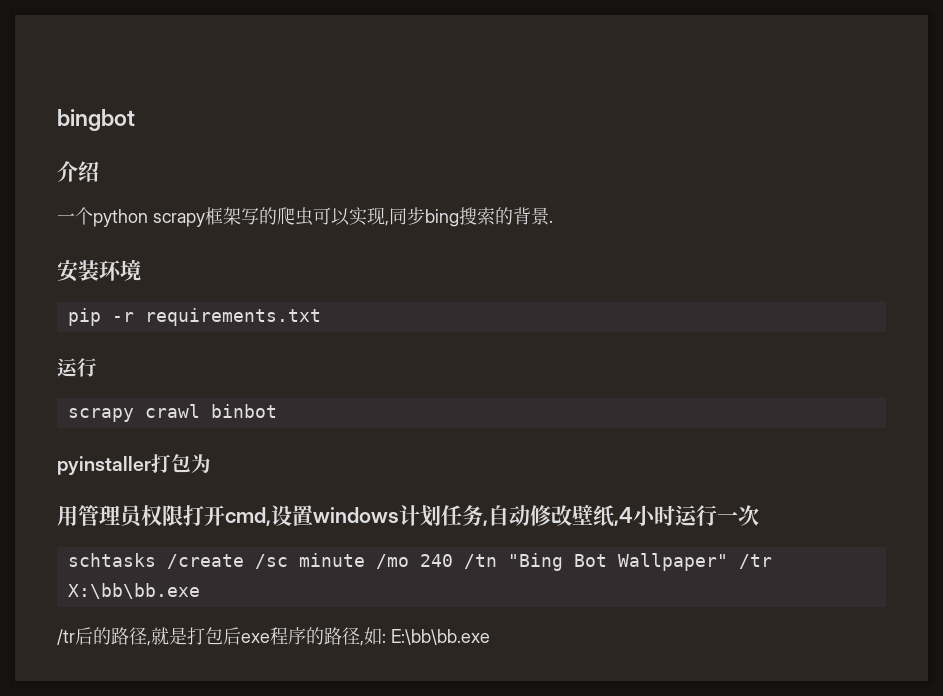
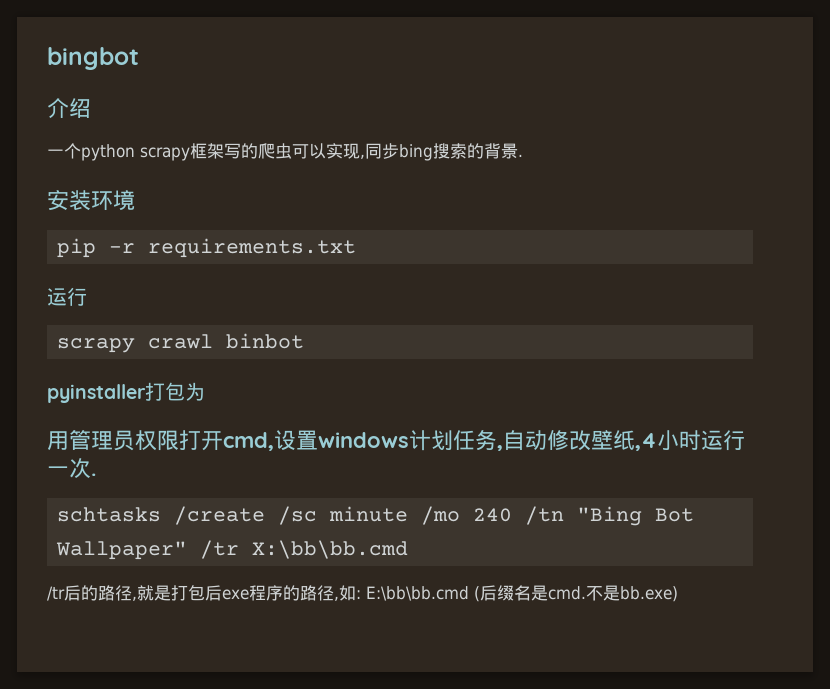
(759, 515) none -> [91,473,96,476] .
[67,583,200,599] X:\bb\bb.exe -> [252,540,409,559] X:\bb\bb.cmd
[391,629,490,645] E:\bb\bb.exe -> [366,585,678,602] E:\bb\bb.cmd (后缀名是cmd.不是bb.exe)

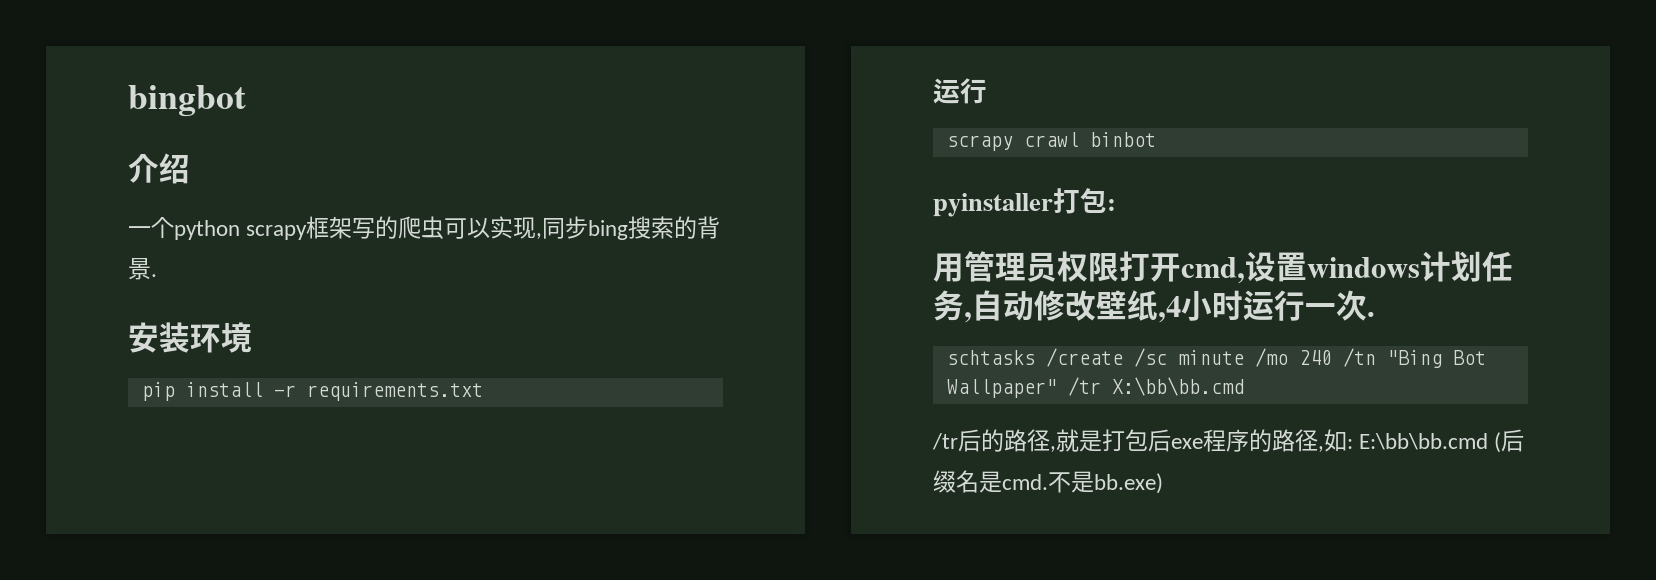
(97, 248) none -> [185,382,263,397] install
[185,382,205,401] 为 -> [1107,199,1116,211] :

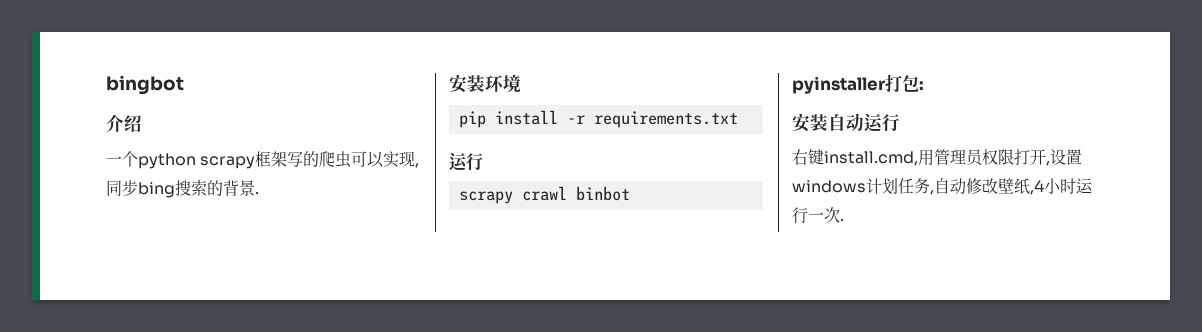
(1116, 205) none -> [792,113,900,132] [792,149,918,166] 安装自动运行 // 右键install.cmd,
[1181,257,1245,284] cmd, -> [1046,160,1050,166] ,
[946,348,1486,368] [946,377,1244,398] [932,429,1525,453] [933,470,1163,494] // schtasks /create /sc minute /mo 240 /tn "Bing Bot Wallpaper" /tr X:\bb\bb.cmd // /tr后的路径,就是打包后exe程序的路径,如: E:\bb\bb.cmd (后缀名是cmd.不是bb.exe) -> (844, 220) none

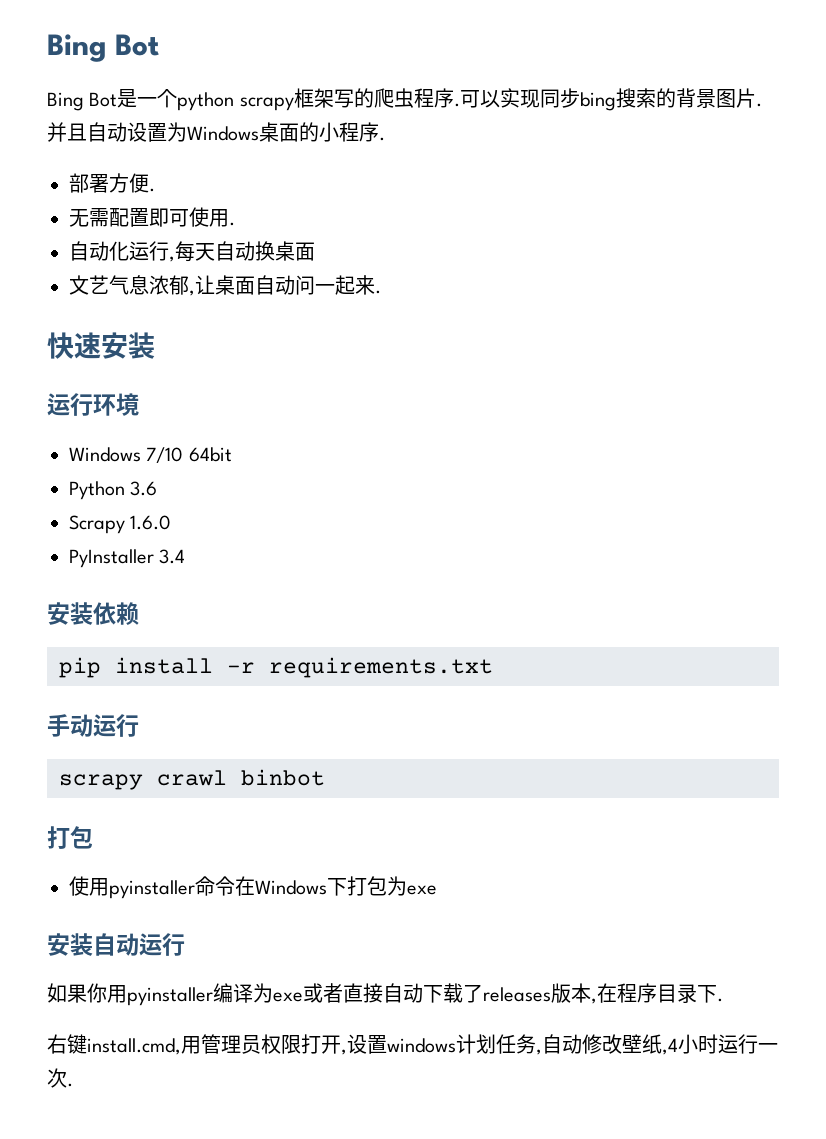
[106,75,184,95] [106,115,142,132] bingbot // 介绍 // -> [47,34,160,62] [47,89,138,111] Bing Bot // Bing Bot是
(352, 159) none -> [413,88,460,108] 程序.
[415,162,420,168] , -> (540, 98) none
[255,192,259,194] [449,74,521,93] . // 安装环境 -> [715,88,762,108] [47,122,385,142] [69,173,155,193] [69,207,235,227] [69,241,315,262] [69,275,381,296] [47,332,155,359] [47,393,139,416] [69,447,232,463] [69,481,158,500] [69,515,172,534] [69,549,186,568] [47,602,139,625] 图片.并且自动设置为Windows桌面的小程序. // 部署方便. // 无需配置即可使用. // 自动化运行,每天自动换桌面 // 文艺气息浓郁,让桌面自动问一起来. // 快速安装 // 运行环境 // Windows 7/10 64bit // Python 3.6 // Scrapy 1.6.0 // PyInstaller 3.4 // 安装依赖
(738, 119) none -> [47,714,93,737] 手动
[792,74,924,94] [792,113,900,132] pyinstaller打包: // 安装自动运行 -> [47,826,93,849] [69,876,437,899] [47,933,185,956] [47,983,723,1006] 打包 // 使用pyinstaller命令在Windows下打包为exe // 安装自动运行 // 如果你用pyinstaller编译为exe或者直接自动下载了releases版本,在程序目录下.

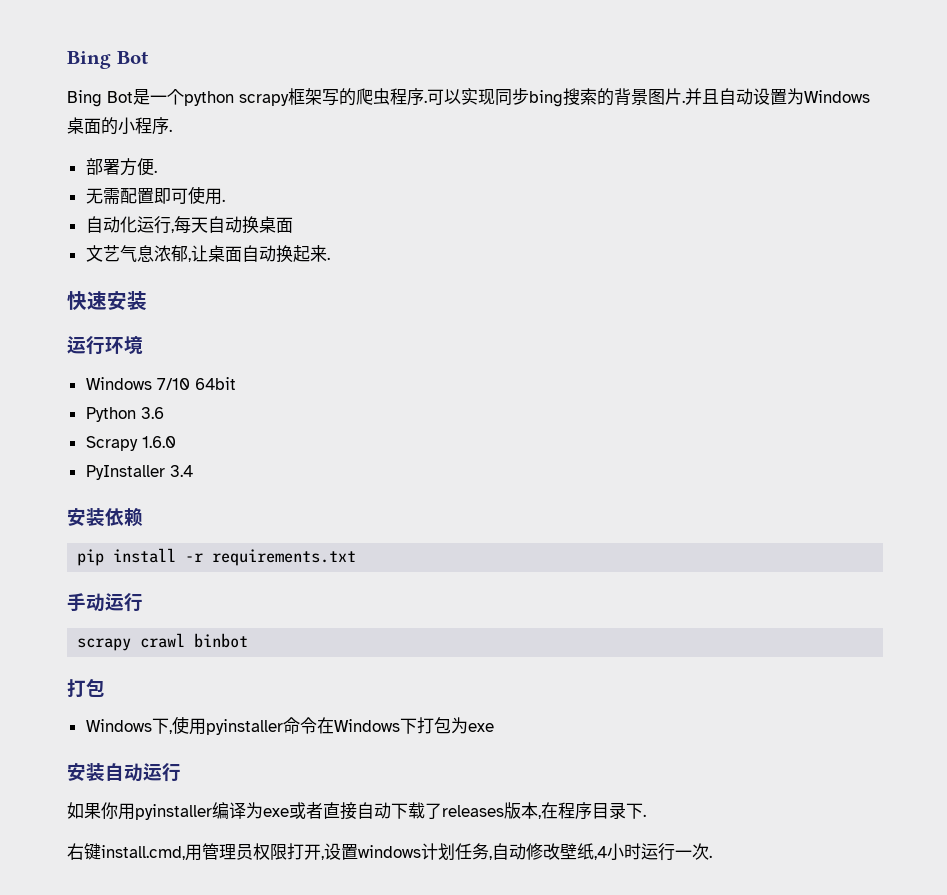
[295,275,335,295] 问一 -> [275,245,293,263] 换
(93, 837) none -> [85,718,172,734] Windows下,

